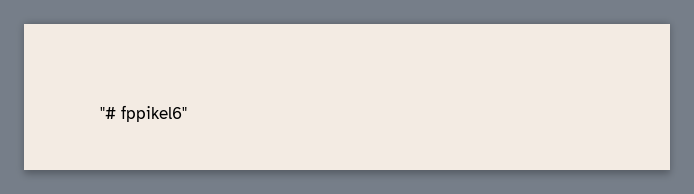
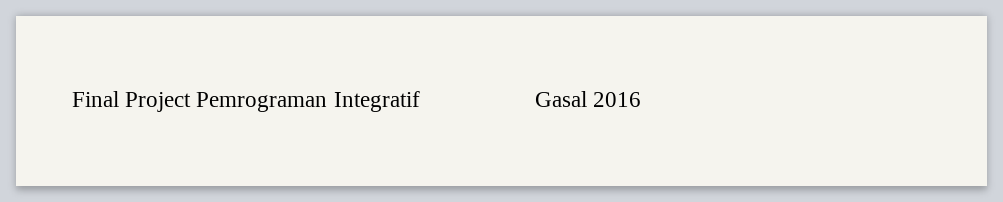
[100,105,187,122] "# fppikel6" -> [72,91,642,112] Final Project Pemrograman Integratif Gasal 2016

